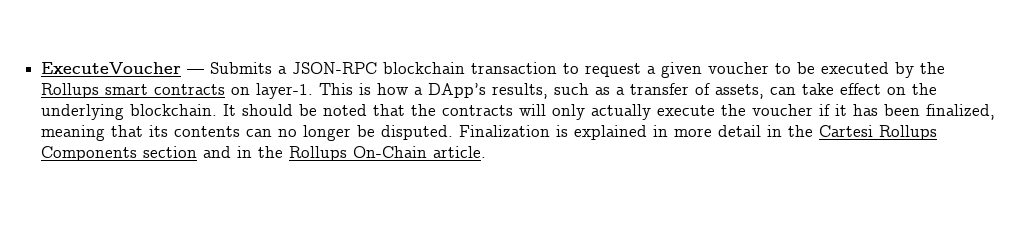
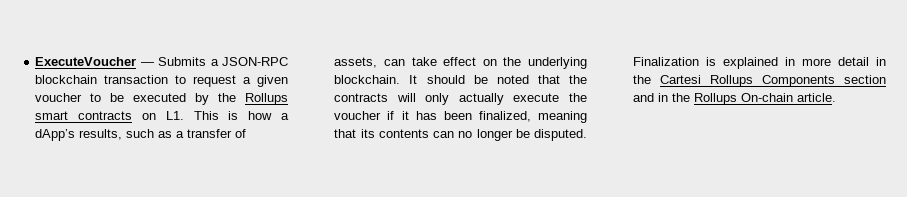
[256,83,314,99] layer-1. -> [165,111,184,120] L1.
[428,83,487,98] DApp’s -> [35,129,76,141] dApp’s
[353,146,428,158] On-Chain -> [741,93,794,102] On-chain

